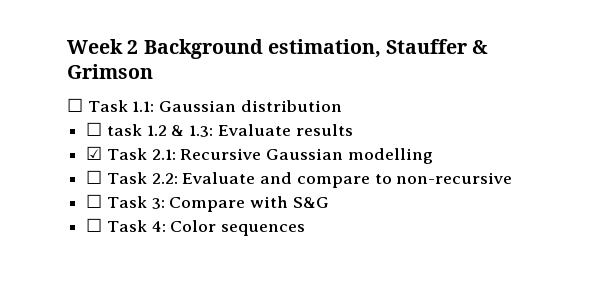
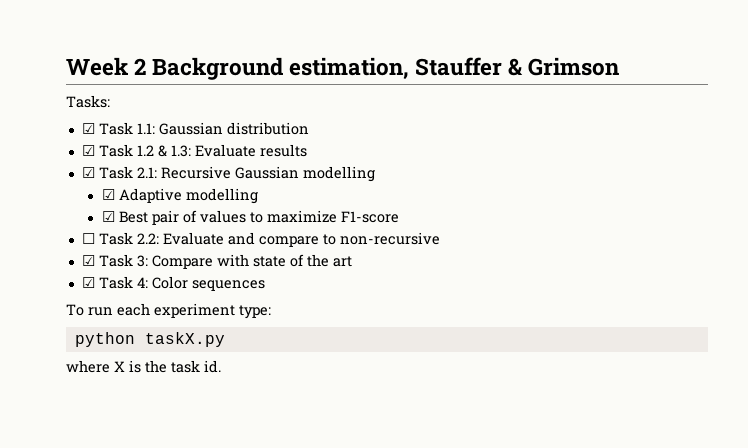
[67,98,83,112] ☐ -> [66,95,110,108] [81,123,95,134] Tasks: // ☑
[86,122,142,136] ☐ task -> [81,144,133,157] ☑ Task
(433, 156) none -> [101,188,258,204] [101,210,399,225] // ☑ Adaptive modelling // ☑ Best pair of values to maximize F1-score
[86,194,103,208] ☐ -> [81,255,95,266] ☑
[292,197,329,208] [86,218,103,232] S&G // ☐ -> [252,254,352,267] [81,277,95,288] state of the art // ☑
(306, 230) none -> [66,303,271,319] [74,332,225,347] [66,360,221,373] // To run each experiment type: // python taskX.py // where X is the task id.

